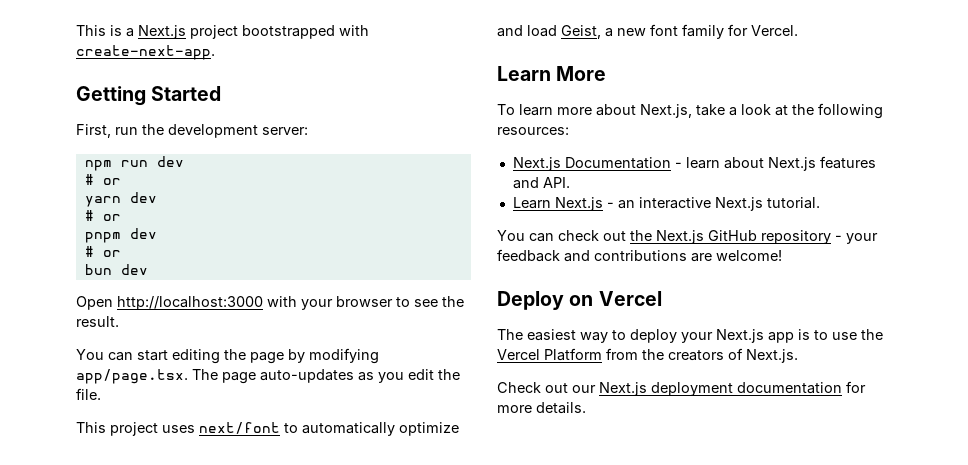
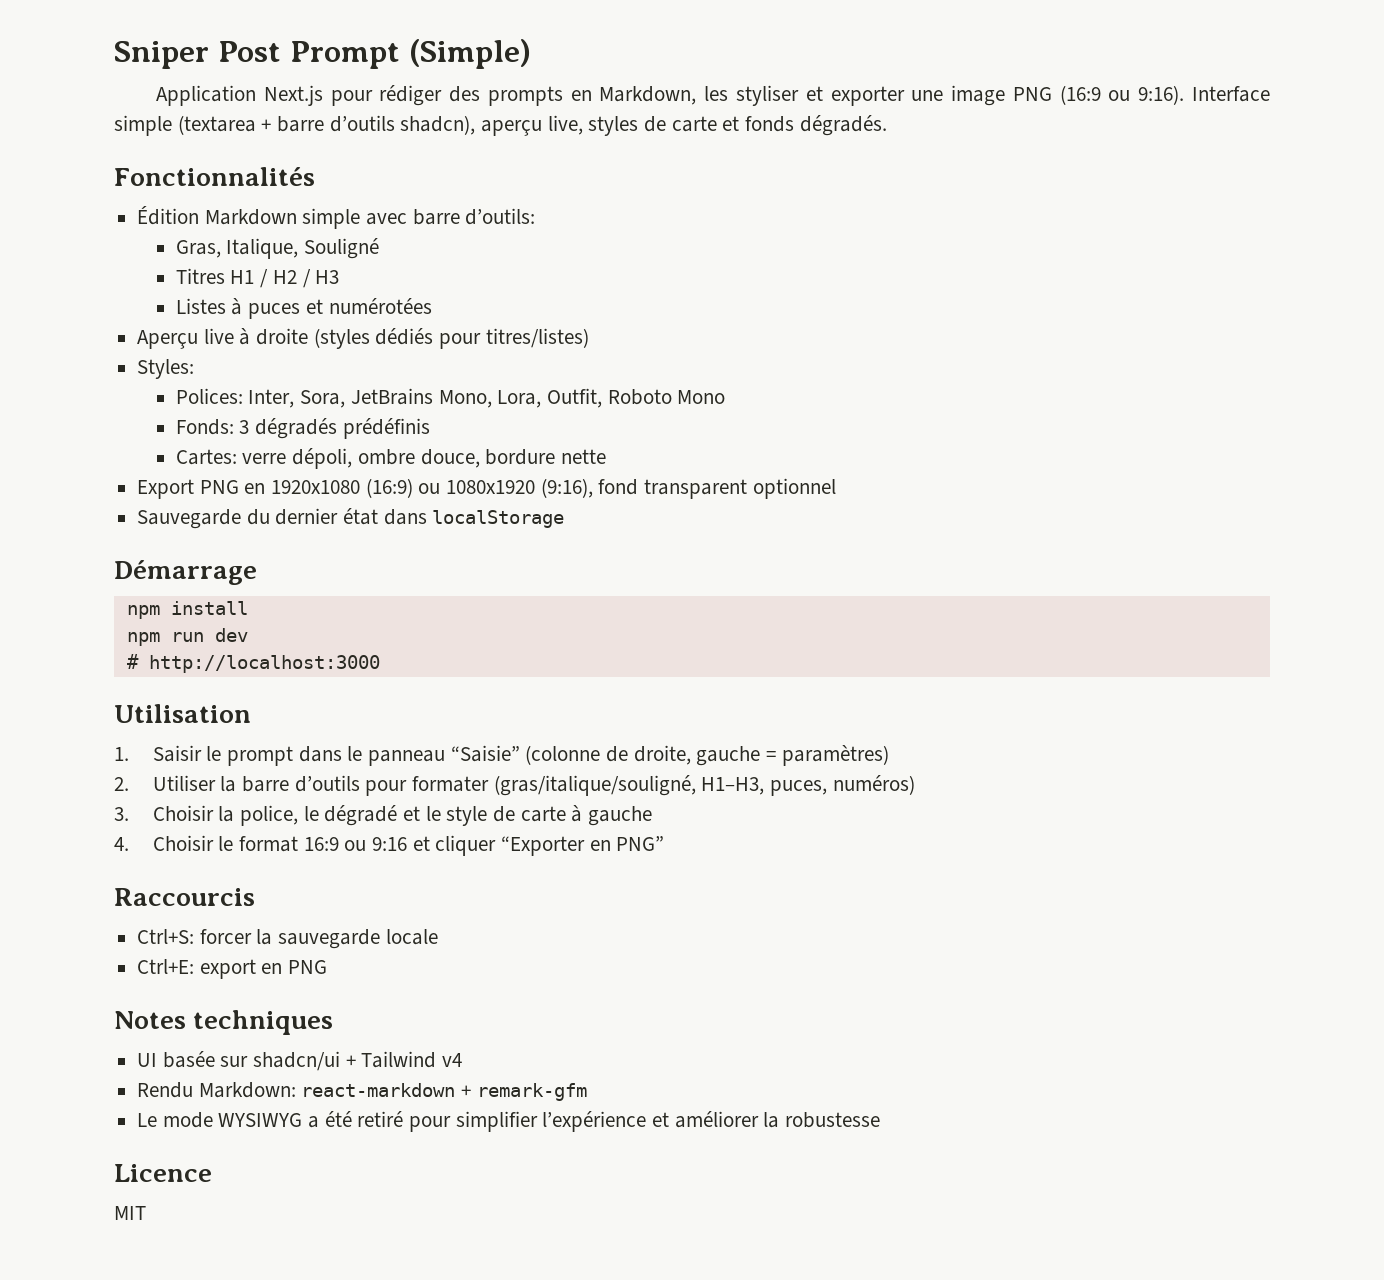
[76,25,369,39] [76,45,215,60] [76,86,222,106] [76,124,308,138] [84,156,184,171] [84,174,121,185] [84,192,157,207] [84,210,121,221] [84,228,157,243] [84,246,121,257] [84,264,148,275] [76,296,464,310] [76,316,119,327] [76,348,379,364] [76,369,460,384] [76,388,101,400] [76,422,459,436] [497,24,798,39] [497,66,607,81] [497,103,883,119] [497,127,569,135] [512,156,876,171] [512,177,570,189] [512,197,820,211] [497,230,878,244] [497,249,782,262] [497,291,662,310] [497,329,883,343] [497,348,798,363] [497,381,866,396] [497,402,586,414] This is a Next.js project bootstrapped with create-next-app. // Getting Started // First, run the development server: // npm run dev // # or // yarn dev // # or // pnpm dev // # or // bun dev // Open http://localhost:3000 with your browser to see the result. // You can start editing the page by modifying app/page.tsx. The page auto-updates as you edit the file. // This project uses next/font to automatically optimize and load Geist, a new font family for Vercel. // Learn More // To learn more about Next.js, take a look at the following resources: // Next.js Documentation - learn about Next.js features and API. // Learn Next.js - an interactive Next.js tutorial. // You can check out the Next.js GitHub repository - your feedback and contributions are welcome! // Deploy on Vercel // The easiest way to deploy your Next.js app is to use the Vercel Platform from the creators of Next.js. // Check out our Next.js deployment documentation for more details. -> [114,39,531,69] [156,85,1270,106] [114,115,887,136] [114,167,315,186] [137,206,536,229] [175,238,380,259] [175,268,340,288] [175,298,432,319] [137,328,589,349] [137,359,195,379] [175,388,726,408] [175,418,430,439] [175,448,606,469] [137,478,836,499] [137,508,565,529] [114,560,257,585] [126,601,248,619] [126,628,248,646] [126,654,380,673] [114,704,251,723] [114,745,889,766] [114,775,915,796] [114,805,653,826] [114,835,665,856] [114,888,255,906] [137,929,438,949] [137,959,328,979] [114,1010,334,1035] [137,1051,463,1071] [137,1082,587,1101] [137,1111,881,1132] [114,1164,212,1182] [114,1206,146,1220] Sniper Post Prompt (Simple) // Application Next.js pour rédiger des prompts en Markdown, les styliser et exporter une image PNG (16:9 ou 9:16). Interface simple (textarea + barre d’outils shadcn), aperçu live, styles de carte et fonds dégradés. // Fonctionnalités // Édition Markdown simple avec barre d’outils: // Gras, Italique, Souligné // Titres H1 / H2 / H3 // Listes à puces et numérotées // Aperçu live à droite (styles dédiés pour titres/listes) // Styles: // Polices: Inter, Sora, JetBrains Mono, Lora, Outfit, Roboto Mono // Fonds: 3 dégradés prédéfinis // Cartes: verre dépoli, ombre douce, bordure nette // Export PNG en 1920x1080 (16:9) ou 1080x1920 (9:16), fond transparent optionnel // Sauvegarde du dernier état dans localStorage // Démarrage // npm install // npm run dev // # http://localhost:3000 // Utilisation // 1. Saisir le prompt dans le panneau “Saisie” (colonne de droite, gauche = paramètres) // 2. Utiliser la barre d’outils pour formater (gras/italique/souligné, H1–H3, puces, numéros) // 3. Choisir la police, le dégradé et le style de carte à gauche // 4. Choisir le format 16:9 ou 9:16 et cliquer “Exporter en PNG” // Raccourcis // Ctrl+S: forcer la sauvegarde locale // Ctrl+E: export en PNG // Notes techniques // UI basée sur shadcn/ui + Tailwind v4 // Rendu Markdown: react-markdown + remark-gfm // Le mode WYSIWYG a été retiré pour simplifier l’expérience et améliorer la robustesse // Licence // MIT

